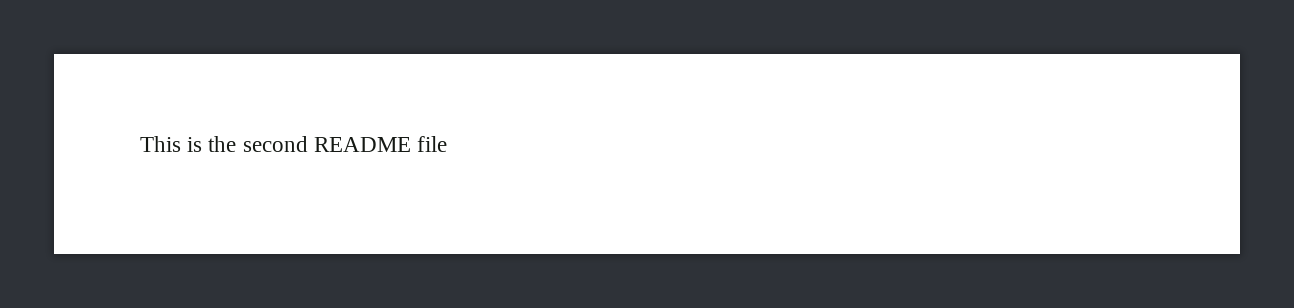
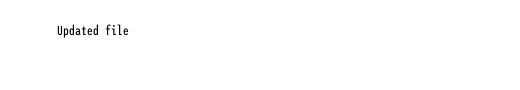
[140,136,411,152] This is the second README -> [57,24,99,38] Updated

